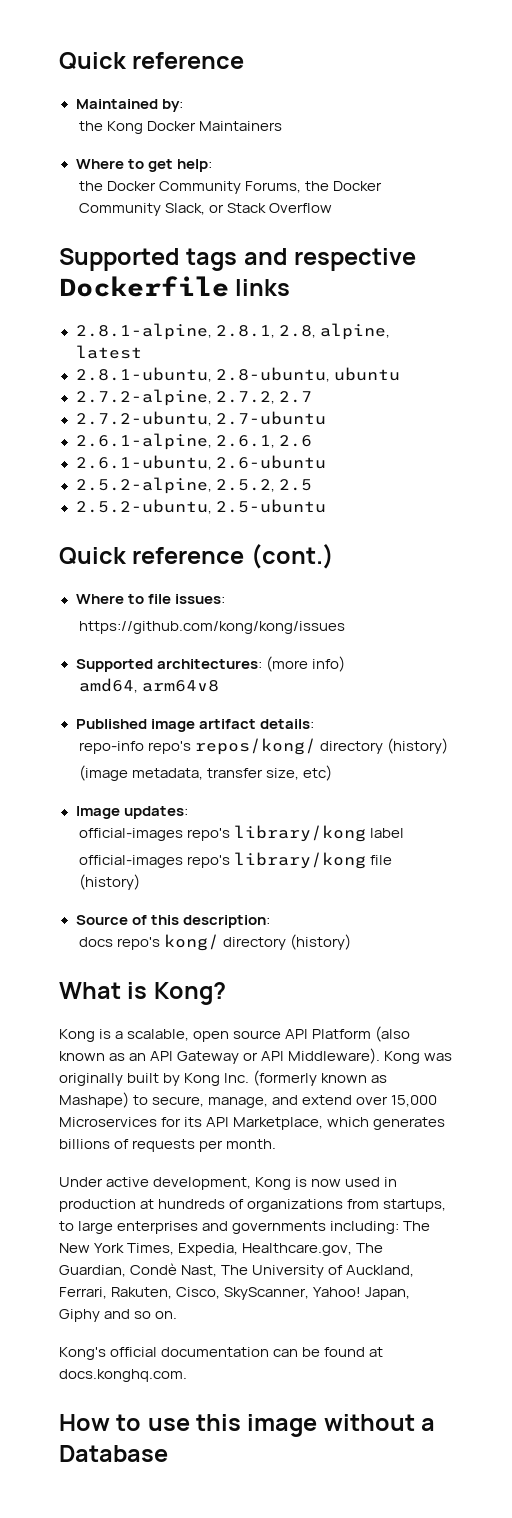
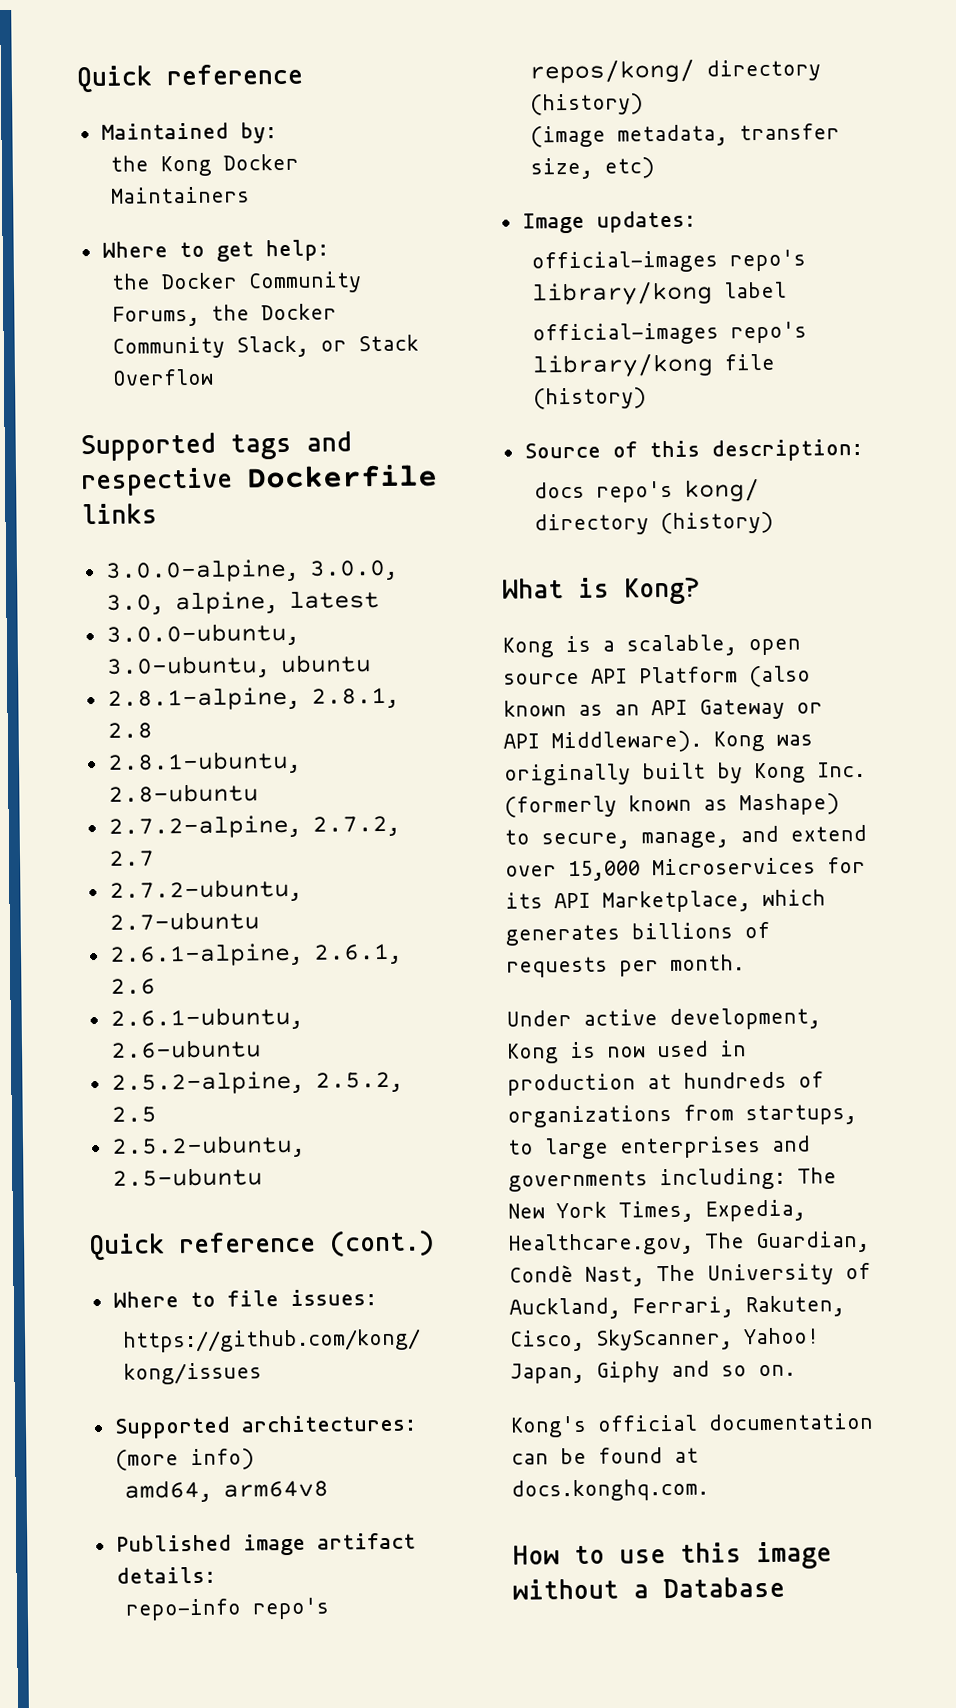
[75,323,316,340] 2.8.1-alpine, 2.8.1, 2.8, -> [104,558,398,583] [105,594,164,615] 3.0.0-alpine, 3.0.0, 3.0,
(142, 352) none -> [105,622,299,647] [105,654,372,679] [106,686,399,711] [106,722,153,739] // 3.0.0-ubuntu, 3.0-ubuntu, ubuntu // 2.8.1-alpine, 2.8.1, 2.8
[215,367,400,382] 2.8-ubuntu, ubuntu -> [107,783,259,803] 2.8-ubuntu

